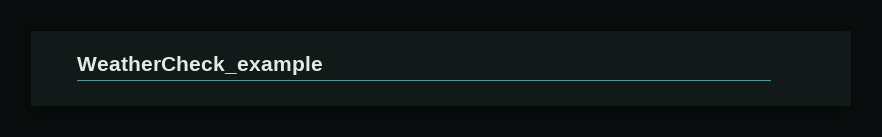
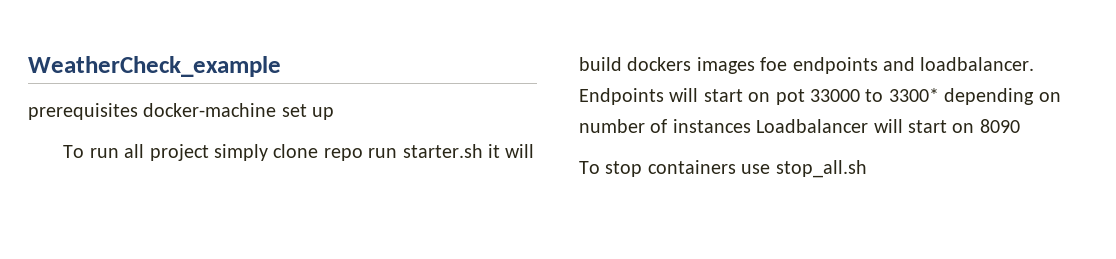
(323, 65) none -> [28,103,335,120] [63,144,535,161] [579,57,1035,74] [579,88,1061,105] [579,119,1020,133] [579,160,867,178] // prerequisites docker-machine set up // To run all project simply clone repo run starter.sh it will build dockers images foe endpoints and loadbalancer. Endpoints will start on pot 33000 to 3300* depending on number of instances Loadbalancer will start on 8090 // To stop containers use stop_all.sh

